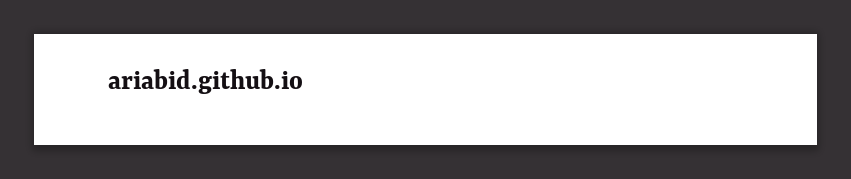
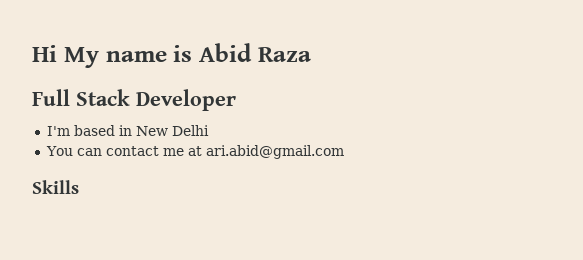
[108,69,303,94] ariabid.github.io -> [32,43,311,68] [32,89,236,111] [46,125,209,136] [45,145,344,159] [32,180,79,194] Hi My name is Abid Raza // Full Stack Developer // I'm based in New Delhi // You can contact me at ari.abid@gmail.com // Skills

